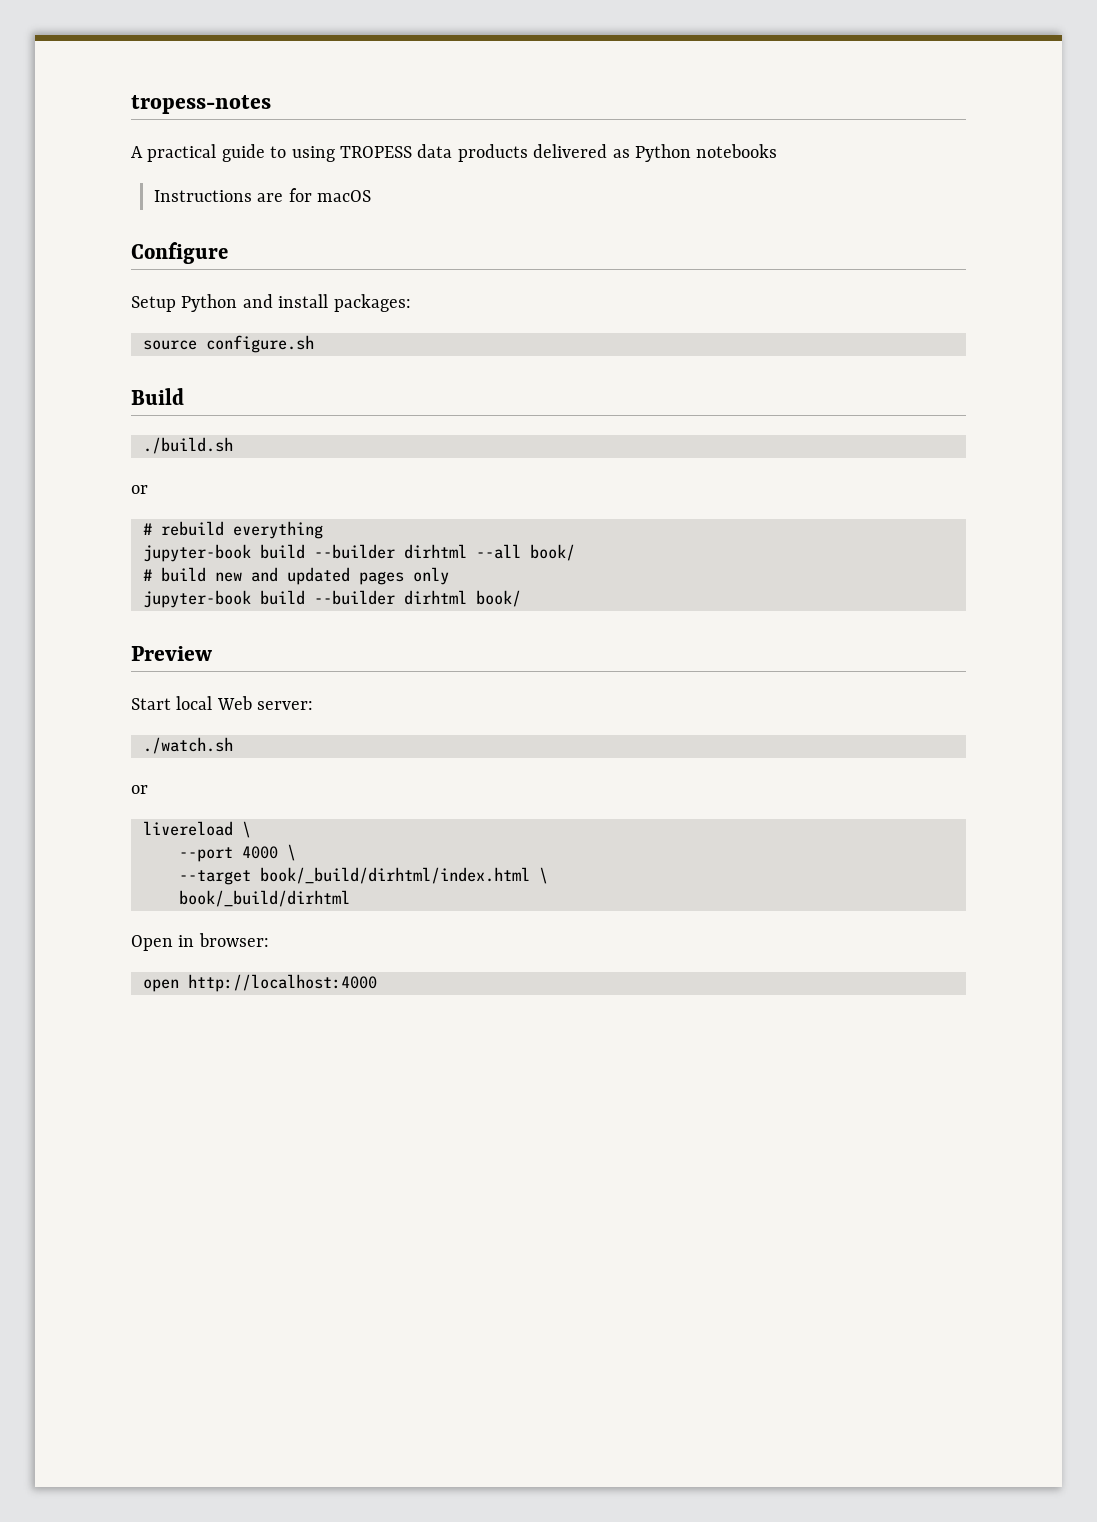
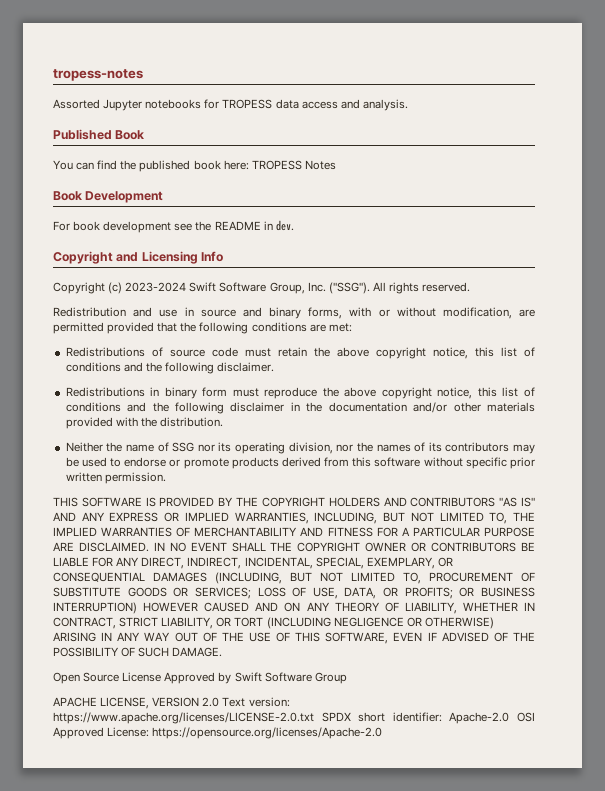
[131,144,778,162] [154,188,372,202] [131,242,228,264] [131,294,411,312] [143,335,314,353] [131,388,184,405] [143,437,233,454] [131,485,148,494] [143,521,323,539] [143,544,575,562] [143,567,449,585] [143,590,521,608] [131,646,212,661] [131,696,314,710] [143,737,233,754] [131,785,148,794] [143,821,251,838] [179,844,296,862] [179,867,548,885] [179,890,350,907] [131,933,269,951] [143,974,377,992] A practical guide to using TROPESS data products delivered as Python notebooks // Instructions are for macOS // Configure // Setup Python and install packages: // source configure.sh // Build // ./build.sh // or // # rebuild everything // jupyter-book build --builder dirhtml --all book/ // # build new and updated pages only // jupyter-book build --builder dirhtml book/ // Preview // Start local Web server: // ./watch.sh // or // livereload \ // --port 4000 \ // --target book/_build/dirhtml/index.html \ // book/_build/dirhtml // Open in browser: // open http://localhost:4000 -> [53,99,408,111] [53,129,145,140] [53,160,336,172] [53,191,164,203] [53,220,294,233] [53,251,224,264] [53,282,471,294] [53,307,535,319] [53,322,352,334] [65,347,535,359] [65,362,275,374] [65,387,535,399] [65,402,535,414] [65,417,223,429] [65,442,535,454] [65,457,535,469] [65,472,166,484] [53,497,535,507] [53,512,536,524] [53,527,535,537] [53,542,535,552] [53,557,453,569] [53,572,535,584] [53,587,535,599] [53,602,536,614] [53,617,494,629] [53,632,535,644] [53,647,223,657] [53,672,347,684] [53,697,290,709] [53,712,535,724] [53,727,383,739] Assorted Jupyter notebooks for TROPESS data access and analysis. // Published Book // You can find the published book here: TROPESS Notes // Book Development // For book development see the README in dev. // Copyright and Licensing Info // Copyright (c) 2023-2024 Swift Software Group, Inc. ("SSG"). All rights reserved. // Redistribution and use in source and binary forms, with or without modification, are permitted provided that the following conditions are met: // Redistributions of source code must retain the above copyright notice, this list of conditions and the following disclaimer. // Redistributions in binary form must reproduce the above copyright notice, this list of conditions and the following disclaimer in the documentation and/or other materials provided with the distribution. // Neither the name of SSG nor its operating division, nor the names of its contributors may be used to endorse or promote products derived from this software without specific prior written permission. // THIS SOFTWARE IS PROVIDED BY THE COPYRIGHT HOLDERS AND CONTRIBUTORS "AS IS" AND ANY EXPRESS OR IMPLIED WARRANTIES, INCLUDING, BUT NOT LIMITED TO, THE IMPLIED WARRANTIES OF MERCHANTABILITY AND FITNESS FOR A PARTICULAR PURPOSE ARE DISCLAIMED. IN NO EVENT SHALL THE COPYRIGHT OWNER OR CONTRIBUTORS BE LIABLE FOR ANY DIRECT, INDIRECT, INCIDENTAL, SPECIAL, EXEMPLARY, OR CONSEQUENTIAL DAMAGES (INCLUDING, BUT NOT LIMITED TO, PROCUREMENT OF SUBSTITUTE GOODS OR SERVICES; LOSS OF USE, DATA, OR PROFITS; OR BUSINESS INTERRUPTION) HOWEVER CAUSED AND ON ANY THEORY OF LIABILITY, WHETHER IN CONTRACT, STRICT LIABILITY, OR TORT (INCLUDING NEGLIGENCE OR OTHERWISE) ARISING IN ANY WAY OUT OF THE USE OF THIS SOFTWARE, EVEN IF ADVISED OF THE POSSIBILITY OF SUCH DAMAGE. // Open Source License Approved by Swift Software Group // APACHE LICENSE, VERSION 2.0 Text version: https://www.apache.org/licenses/LICENSE-2.0.txt SPDX short identifier: Apache-2.0 OSI Approved License: https://opensource.org/licenses/Apache-2.0

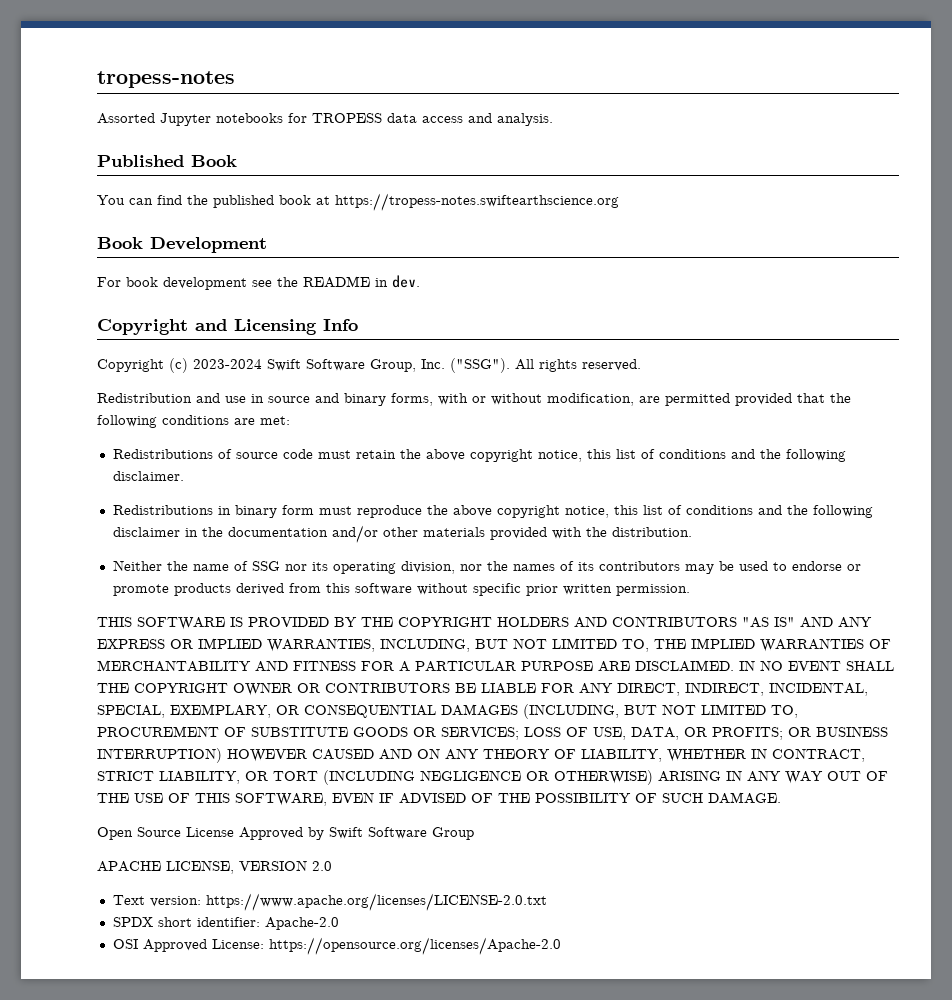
[223,160,336,170] here: TROPESS Notes -> [316,193,619,211] at https://tropess-notes.swiftearthscience.org
(220, 702) none -> (332, 866) //
(314, 718) none -> (547, 902) //
(510, 718) none -> (339, 923) //

